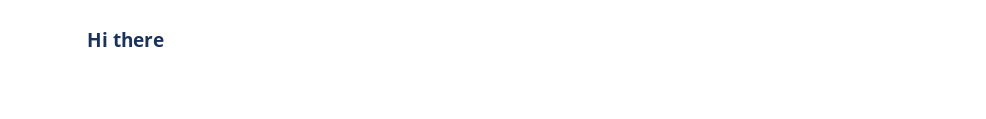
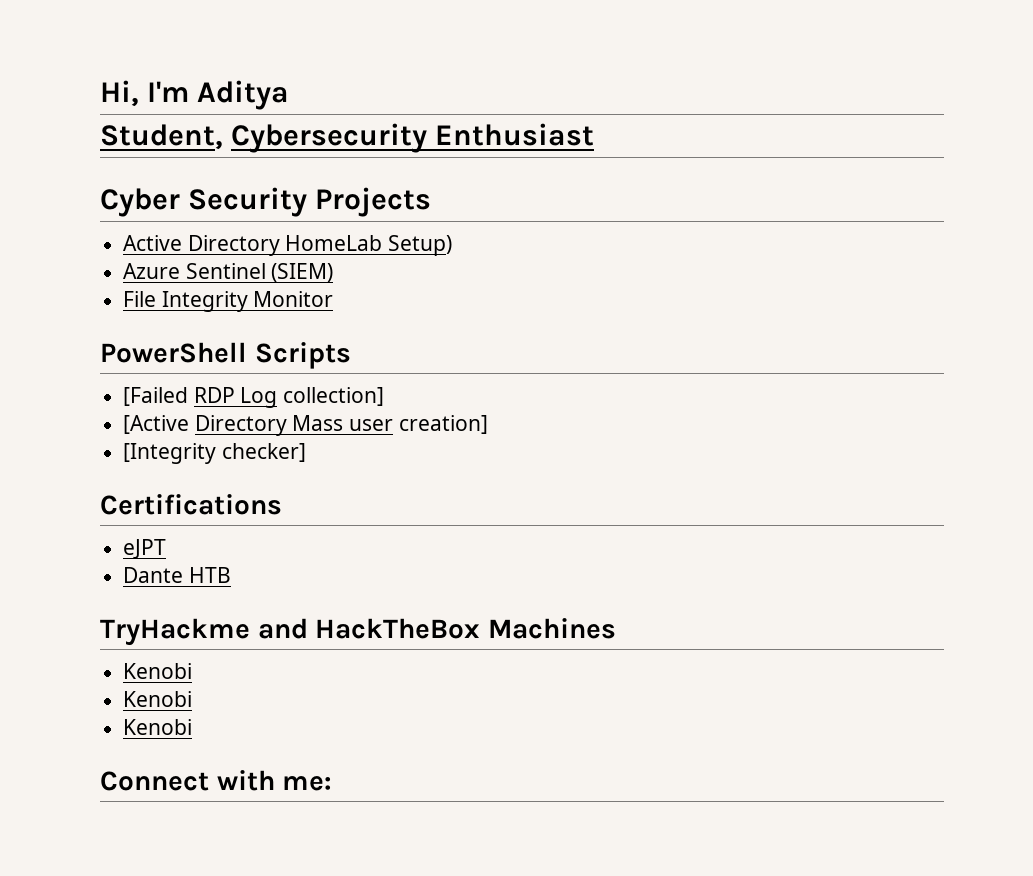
[87,32,165,47] Hi there -> [100,80,290,110] [100,123,595,153] [100,187,432,217] [123,235,453,256] [123,263,334,282] [123,291,334,312] [100,342,351,369] [123,387,385,408] [123,415,488,436] [123,443,306,464] [100,494,282,515] [123,539,167,559] [123,567,231,583] [100,618,616,646] [123,663,193,679] [123,691,193,707] [123,719,193,735] [100,770,333,791] Hi, I'm Aditya // Student, Cybersecurity Enthusiast // Cyber Security Projects // Active Directory HomeLab Setup) // Azure Sentinel (SIEM) // File Integrity Monitor // PowerShell Scripts // [Failed RDP Log collection] // [Active Directory Mass user creation] // [Integrity checker] // Certifications // eJPT // Dante HTB // TryHackme and HackTheBox Machines // Kenobi // Kenobi // Kenobi // Connect with me:

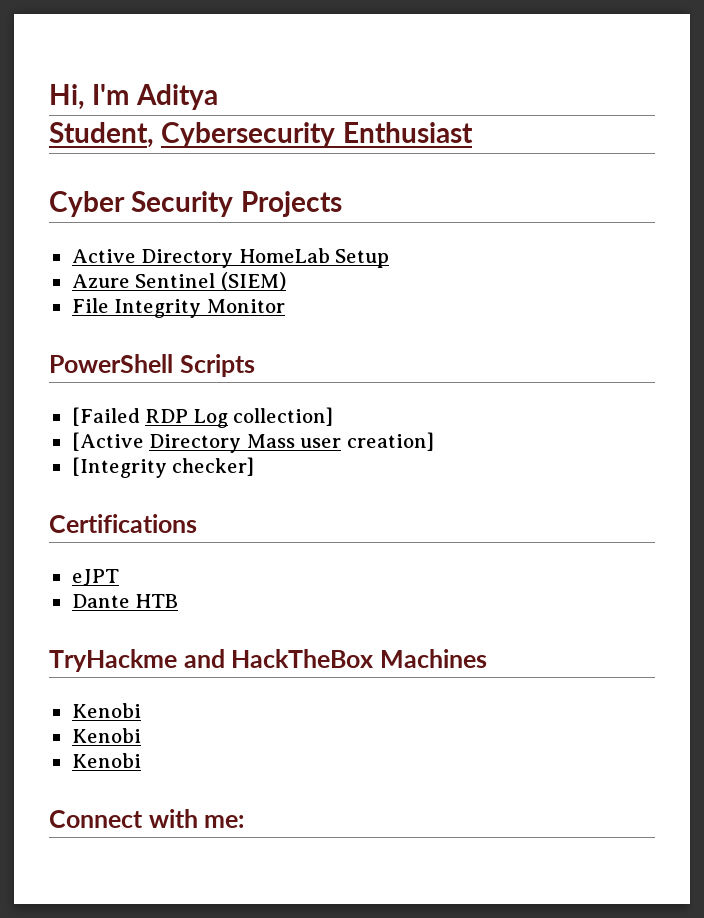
[388,235,453,256] Setup) -> [335,249,390,268] Setup

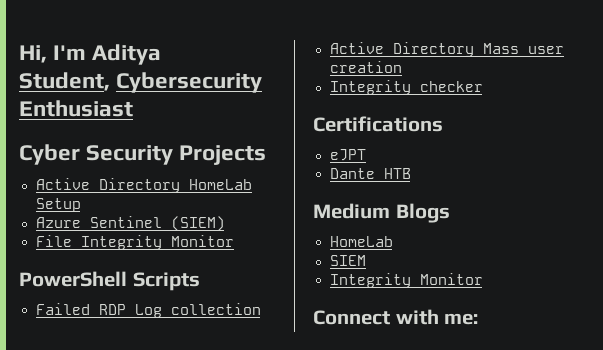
[71,407,140,426] [Failed -> [35,303,90,315] Failed
[233,407,334,426] [71,432,144,451] collection] // [Active -> [170,303,261,315] [329,42,384,54] collection // Active
[346,432,434,451] [71,457,255,478] creation] // [Integrity checker] -> [329,61,402,73] [329,80,483,95] creation // Integrity checker
[49,649,487,672] [71,703,141,718] [71,728,141,743] [71,753,141,768] TryHackme and HackTheBox Machines // Kenobi // Kenobi // Kenobi -> [313,203,450,223] [329,236,393,247] [329,255,366,266] [329,273,483,288] Medium Blogs // HomeLab // SIEM // Integrity Monitor

